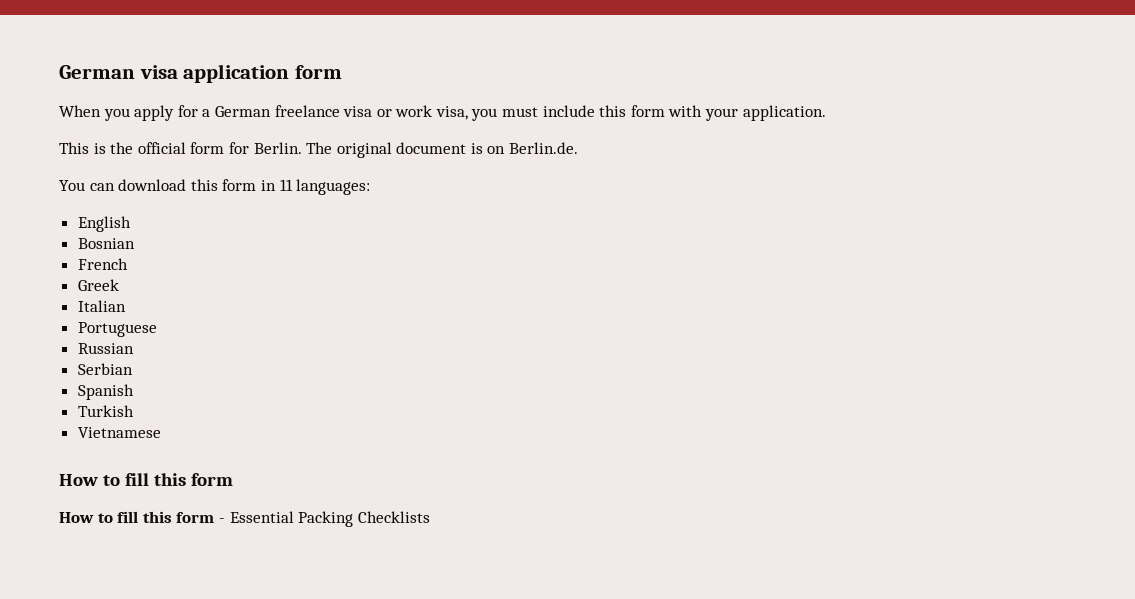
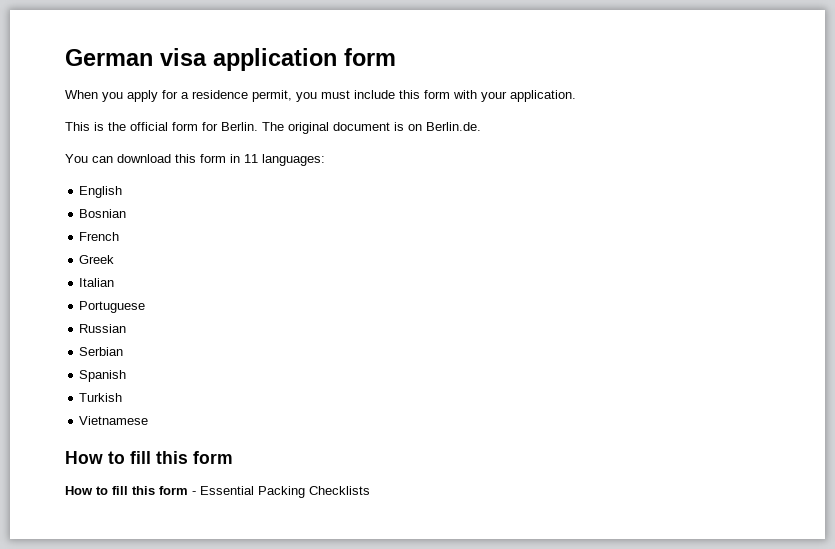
[214,105,468,120] German freelance visa or work visa, -> [192,90,292,102] residence permit,

